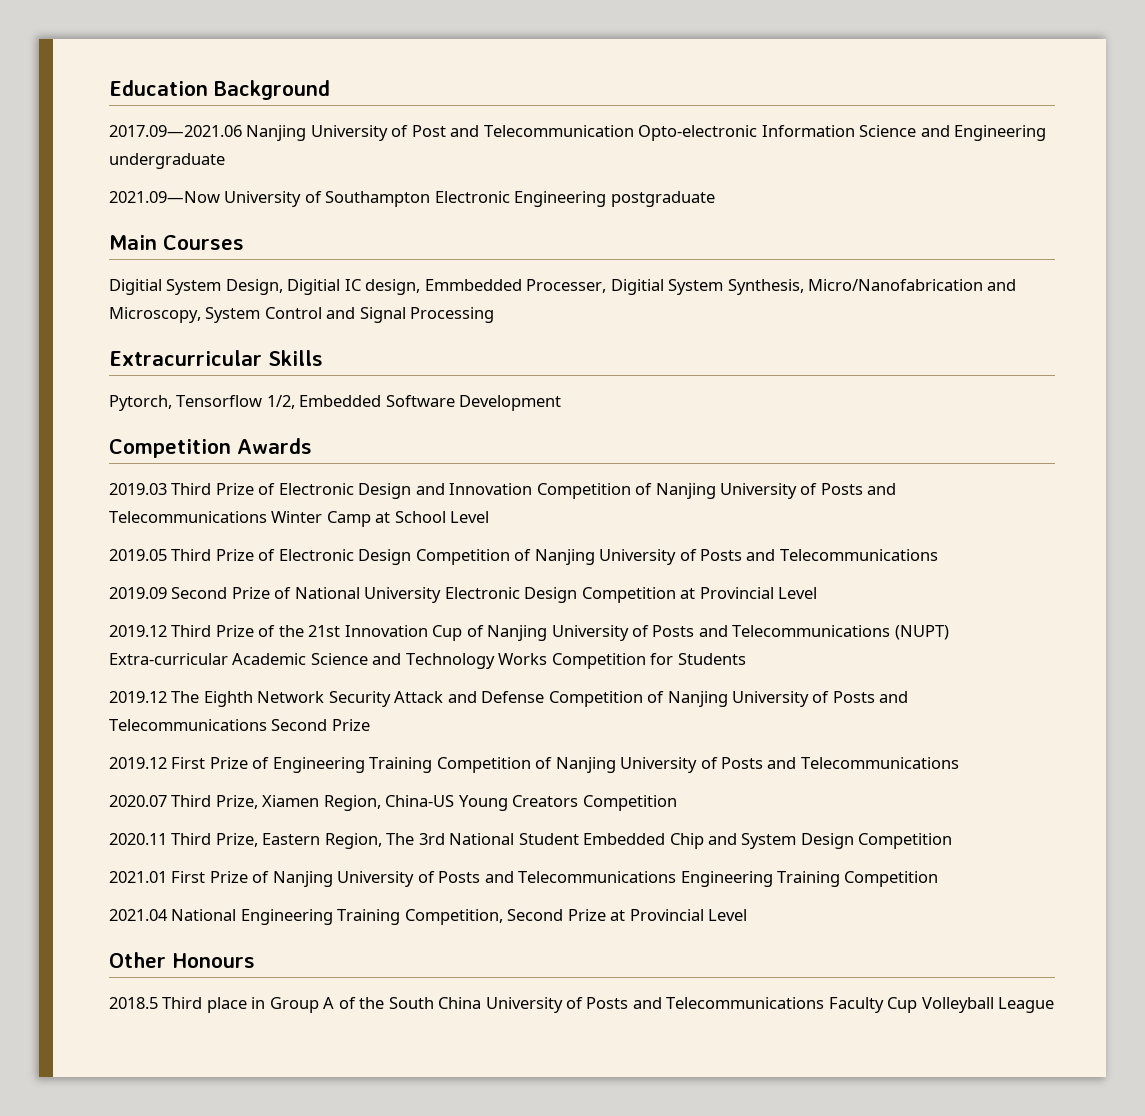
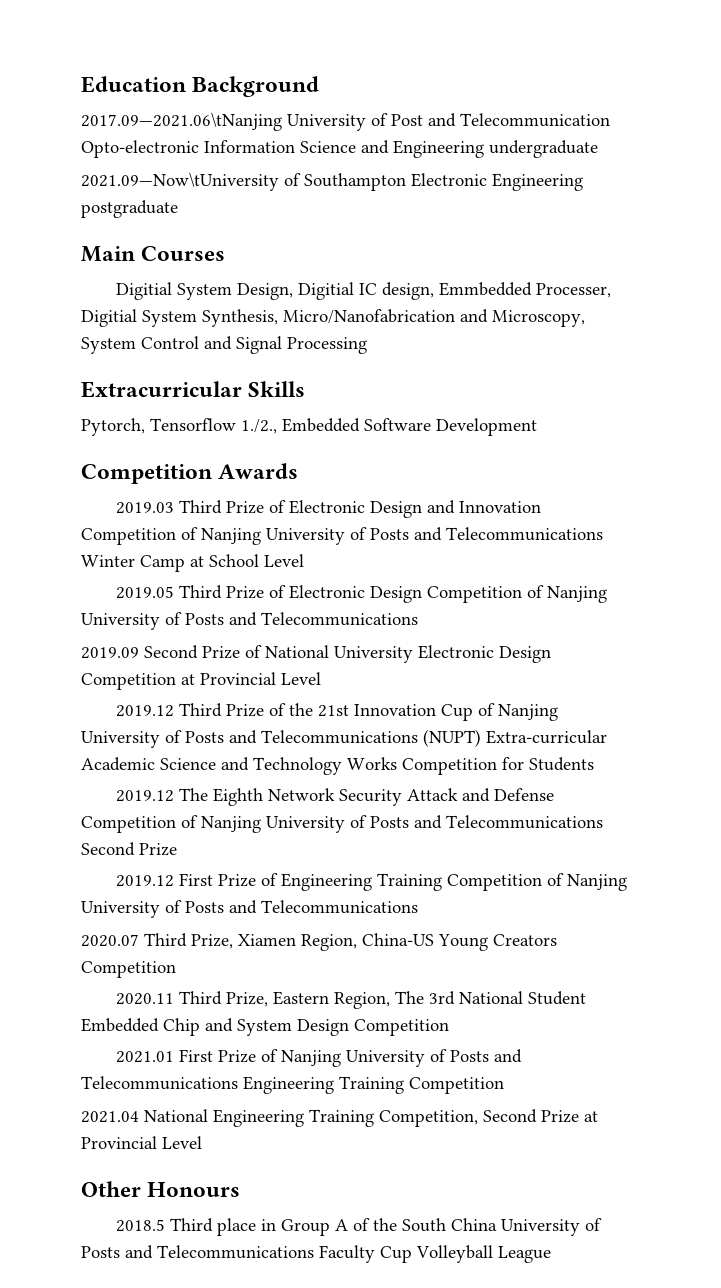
[109,125,307,141] 2017.09—2021.06 Nanjing -> [81,112,282,131] 2017.09—2021.06\tNanjing
[109,191,302,207] 2021.09—Now University -> [81,172,279,191] 2021.09—Now\tUniversity
[266,395,295,409] 1/2, -> [241,419,277,434] 1./2.,

